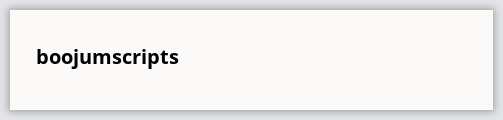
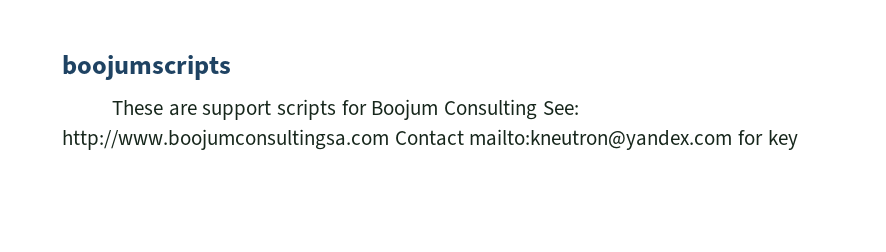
(179, 59) none -> [111,99,579,120] [62,129,798,150] // These are support scripts for Boojum Consulting See: http://www.boojumconsultingsa.com Contact mailto:kneutron@yandex.com for key

